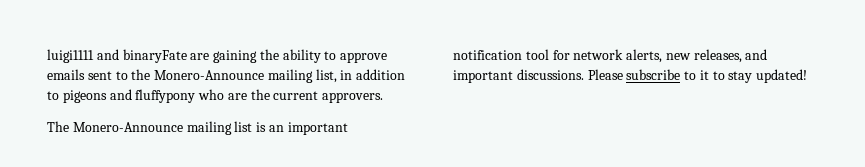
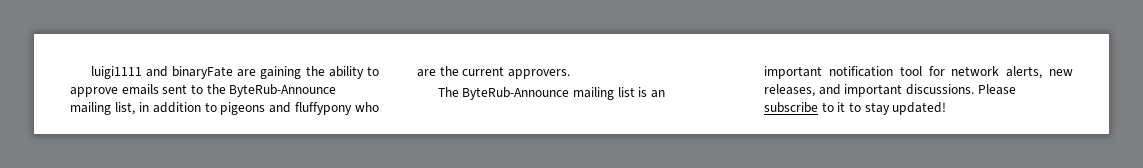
[154,70,265,80] Monero-Announce -> [229,84,337,97] ByteRub-Announce
[72,122,183,132] Monero-Announce -> [462,87,570,100] ByteRub-Announce

